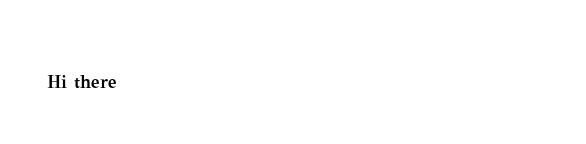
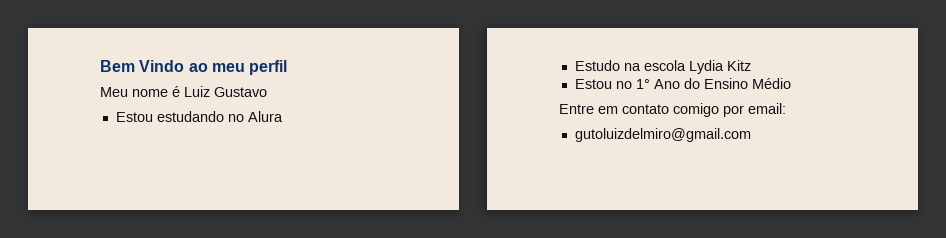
[47,75,117,89] Hi there -> [100,60,288,75] [100,86,267,97] [115,111,283,122] [574,60,751,74] [574,78,791,89] [559,103,786,117] [574,128,751,142] Bem Vindo ao meu perfil // Meu nome é Luiz Gustavo // Estou estudando no Alura // Estudo na escola Lydia Kitz // Estou no 1° Ano do Ensino Médio // Entre em contato comigo por email: // gutoluizdelmiro@gmail.com

